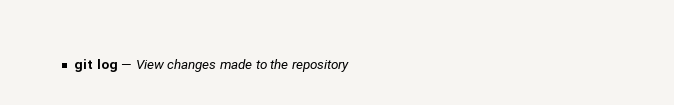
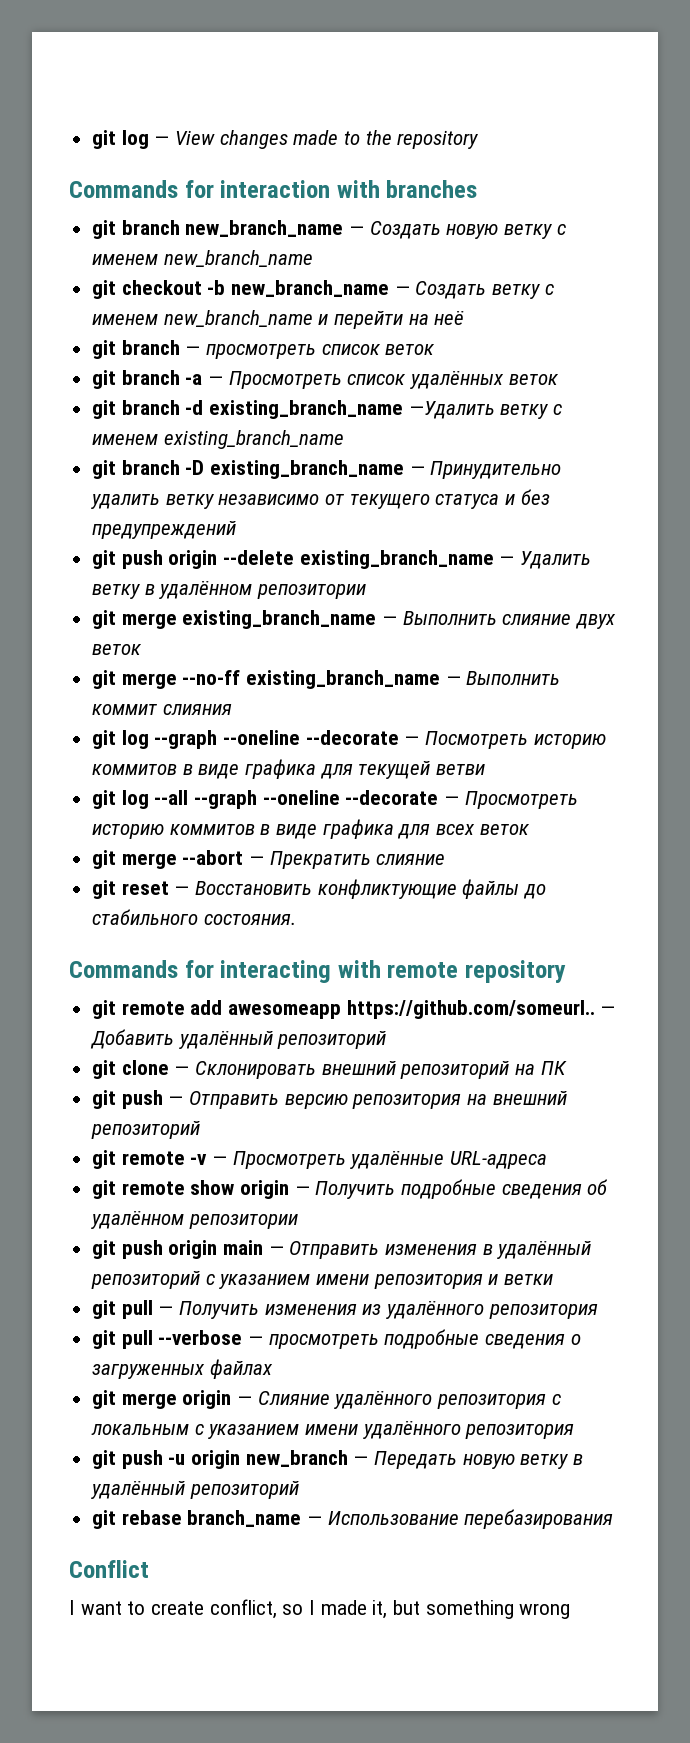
(350, 66) none -> [69,180,478,198] [92,220,566,239] [92,250,313,267] [92,280,554,299] [92,310,465,329] [92,340,436,359] [92,370,559,389] [92,400,563,419] [92,430,344,449] [92,460,562,479] [91,489,550,509] [92,521,237,539] [92,550,592,569] [92,581,367,599] [92,610,617,629] [92,644,143,655] [92,670,561,689] [92,704,232,715] [92,730,606,749] [92,759,486,779] [92,790,578,809] [92,819,530,839] [92,850,446,869] [92,879,547,899] [92,909,296,925] [69,960,567,983] [92,1000,616,1019] [90,1029,387,1049] [92,1060,567,1079] [92,1090,567,1109] [91,1121,201,1139] [92,1150,548,1169] [92,1179,609,1199] [91,1211,298,1229] [92,1240,592,1259] [91,1271,554,1289] [92,1300,598,1319] [92,1329,581,1349] [92,1359,273,1379] [92,1390,561,1409] [91,1421,575,1439] [92,1450,584,1469] [91,1481,299,1499] [92,1509,614,1529] [69,1560,149,1578] [69,1599,571,1619] // Commands for interaction with branches // git branch new_branch_name — Создать новую ветку с именем new_branch_name // git checkout -b new_branch_name — Создать ветку с именем new_branch_name и перейти на неё // git branch — просмотреть список веток // git branch -a — Просмотреть список удалённых веток // git branch -d existing_branch_name —Удалить ветку с именем existing_branch_name // git branch -D existing_branch_name — Принудительно удалить ветку независимо от текущего статуса и без предупреждений // git push origin --delete existing_branch_name — Удалить ветку в удалённом репозитории // git merge existing_branch_name — Выполнить слияние двух веток // git merge --no-ff existing_branch_name — Выполнить коммит слияния // git log --graph --oneline --decorate — Посмотреть историю коммитов в виде графика для текущей ветви // git log --all --graph --oneline --decorate — Просмотреть историю коммитов в виде графика для всех веток // git merge --abort — Прекратить слияние // git reset — Восстановить конфликтующие файлы до стабильного состояния. // Commands for interacting with remote repository // git remote add awesomeapp https://github.com/someurl.. — Добавить удалённый репозиторий // git clone — Склонировать внешний репозиторий на ПК // git push — Отправить версию репозитория на внешний репозиторий // git remote -v — Просмотреть удалённые URL-адреса // git remote show origin — Получить подробные сведения об удалённом репозитории // git push origin main — Отправить изменения в удалённый репозиторий с указанием имени репозитория и ветки // git pull — Получить изменения из удалённого репозитория // git pull --verbose — просмотреть подробные сведения о загруженных файлах // git merge origin — Слияние удалённого репозитория с локальным с указанием имени удалённого репозитория // git push -u origin new_branch — Передать новую ветку в удалённый репозиторий // git rebase branch_name — Использование перебазирования // Conflict // I want to create conflict, so I made it, but something wrong

